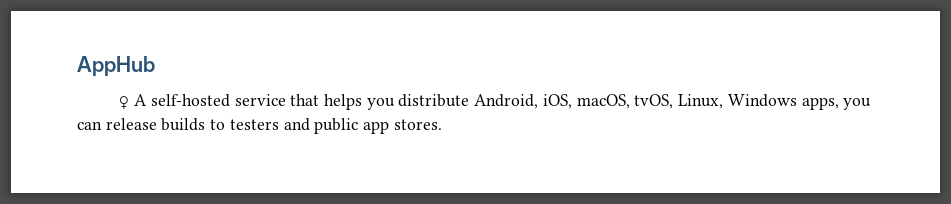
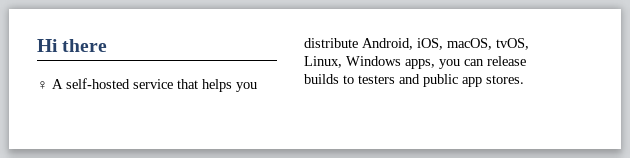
[77,56,155,77] AppHub -> [37,39,108,52] Hi there

